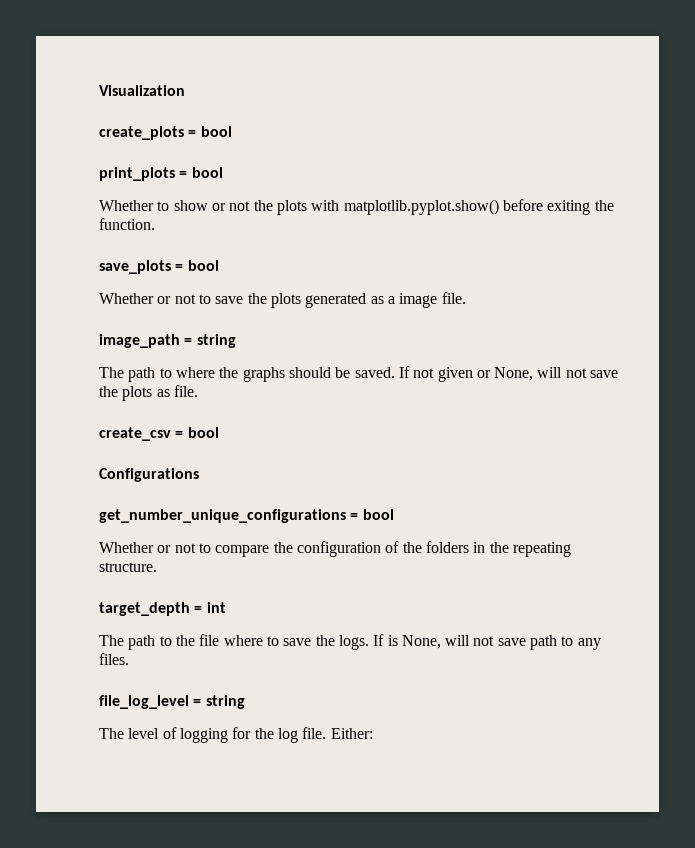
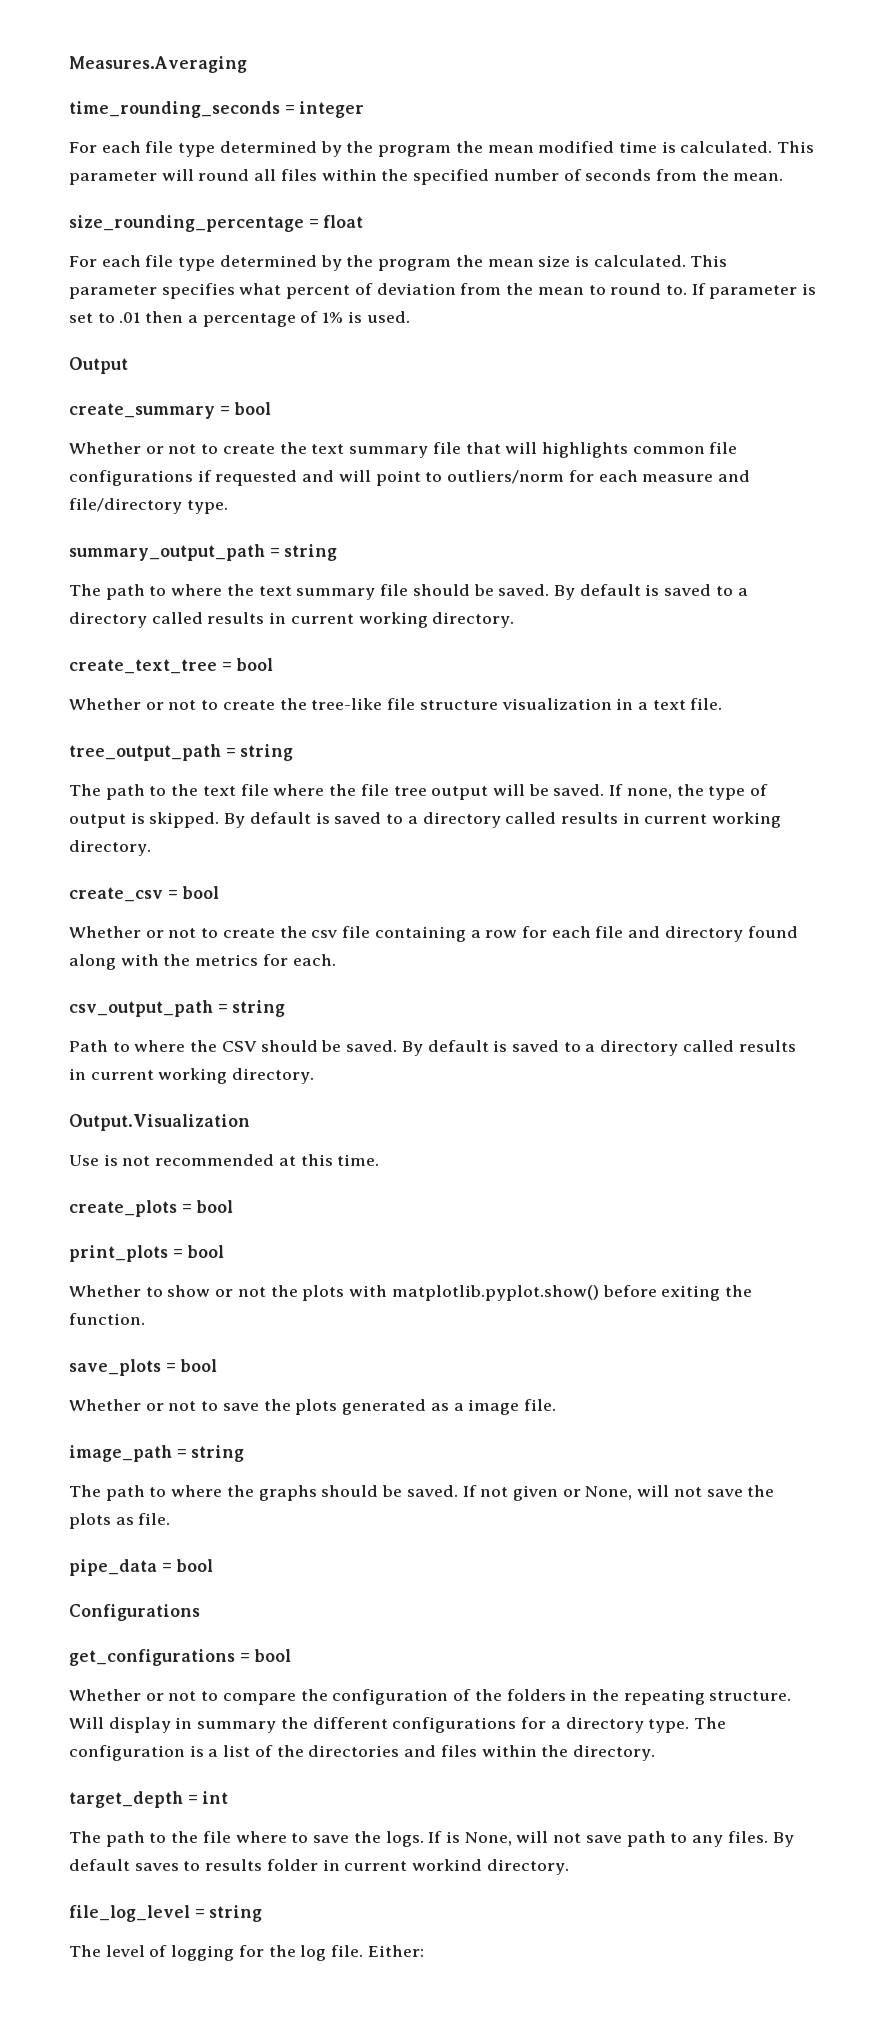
[99,85,185,96] Visualization -> [69,56,247,73] [69,101,365,118] [69,141,815,157] [69,169,784,185] [69,215,364,232] [69,255,728,271] [69,283,817,299] [69,311,410,327] [69,357,128,374] [69,402,272,419] [69,442,738,458] [69,470,750,486] [69,498,228,514] [69,544,338,561] [69,584,748,600] [69,612,515,628] [69,658,274,674] [69,698,723,710] [69,744,294,761] [69,784,769,800] [69,812,782,828] [69,840,151,856] [69,886,220,902] [69,926,798,942] [69,954,336,970] [69,1000,286,1017] [69,1040,796,1056] [69,1068,315,1084] [69,1114,250,1131] [69,1154,380,1166] Measures.Averaging // time_rounding_seconds = integer // For each file type determined by the program the mean modified time is calculated. This parameter will round all files within the specified number of seconds from the mean. // size_rounding_percentage = float // For each file type determined by the program the mean size is calculated. This parameter specifies what percent of deviation from the mean to round to. If parameter is set to .01 then a percentage of 1% is used. // Output // create_summary = bool // Whether or not to create the text summary file that will highlights common file configurations if requested and will point to outliers/norm for each measure and file/directory type. // summary_output_path = string // The path to where the text summary file should be saved. By default is saved to a directory called results in current working directory. // create_text_tree = bool // Whether or not to create the tree-like file structure visualization in a text file. // tree_output_path = string // The path to the text file where the file tree output will be saved. If none, the type of output is skipped. By default is saved to a directory called results in current working directory. // create_csv = bool // Whether or not to create the csv file containing a row for each file and directory found along with the metrics for each. // csv_output_path = string // Path to where the CSV should be saved. By default is saved to a directory called results in current working directory. // Output.Visualization // Use is not recommended at this time.
[99,427,171,441] create_csv -> [69,1559,157,1576] pipe_data
[99,509,346,523] get_number_unique_configurations -> [69,1649,235,1666] get_configurations
(157, 567) none -> [69,1717,726,1733] [69,1745,655,1761] Will display in summary the different configurations for a directory type. The configuration is a list of the directories and files within the directory.
(129, 659) none -> [772,1832,794,1847] [69,1859,569,1875] By default saves to results folder in current workind directory.

